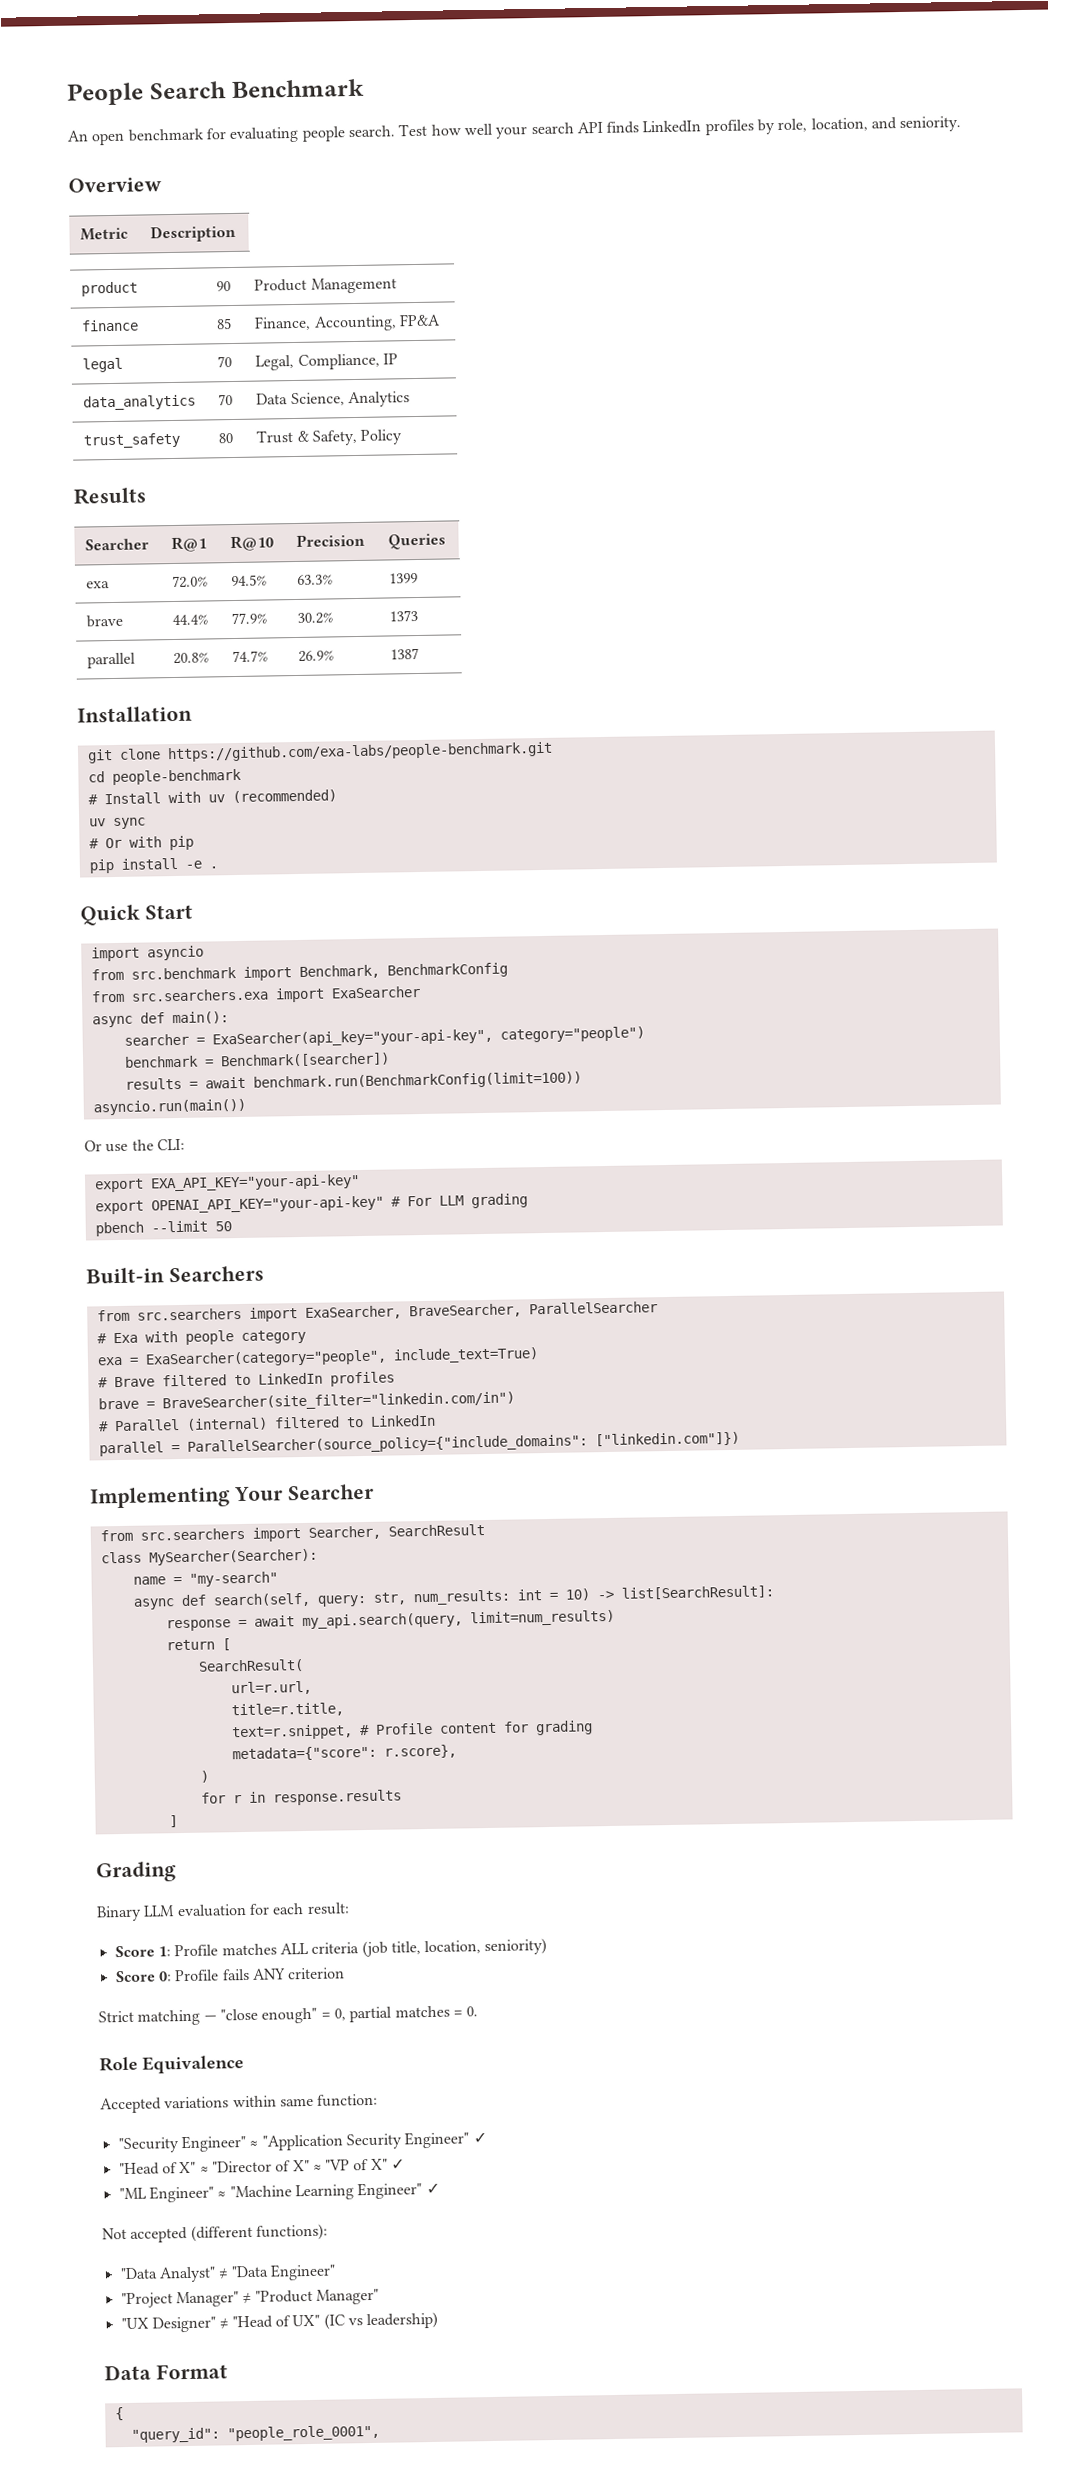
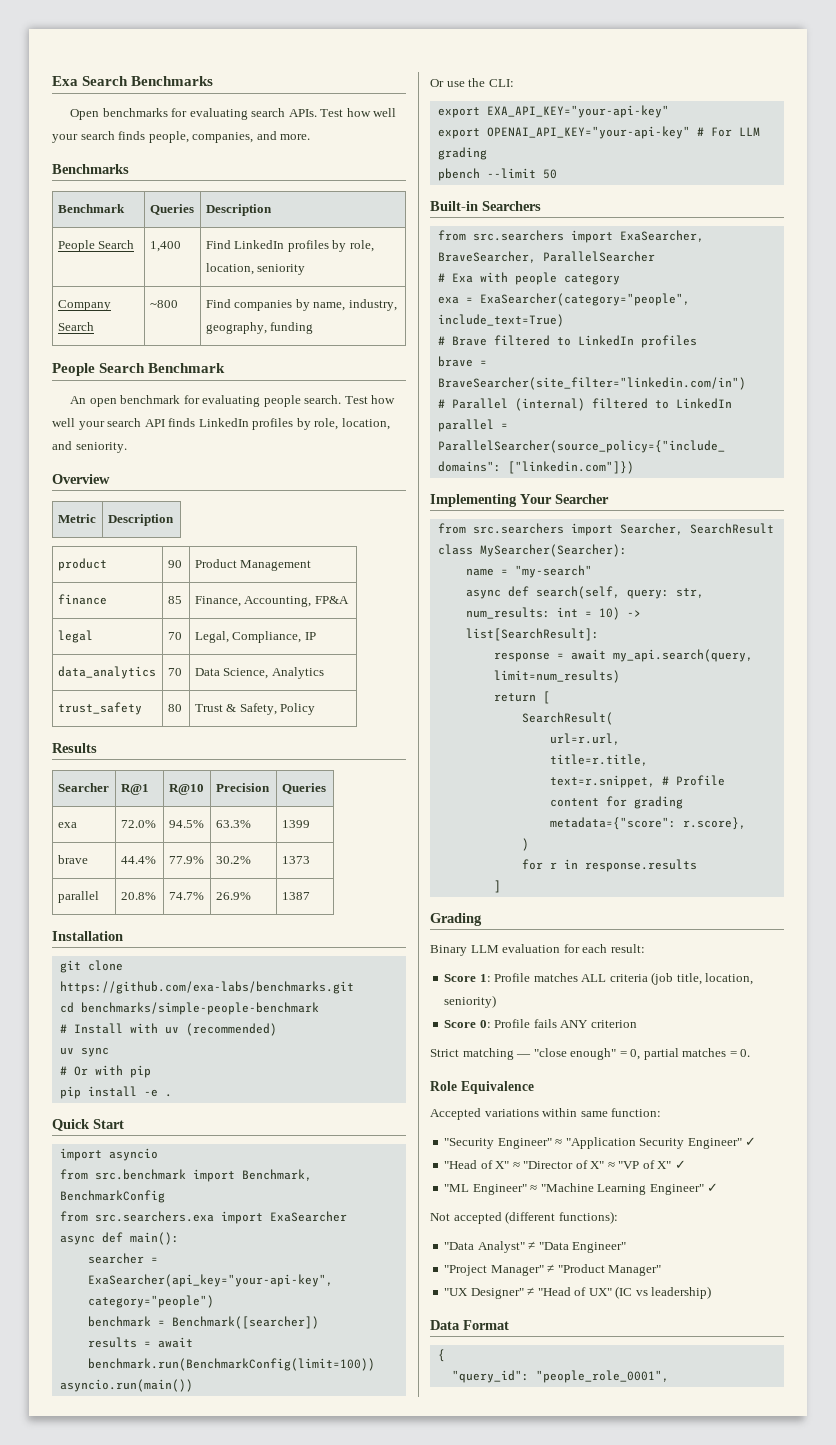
(67, 94) none -> [52,76,214,86] [70,108,397,120] [52,131,311,143] [52,164,129,174] [57,204,125,213] [149,204,194,215] [205,204,272,216] [57,240,135,252] [149,241,181,252] [205,240,374,252] [205,263,306,275] [57,300,111,311] [57,322,94,331] [149,300,178,308] [205,299,397,311] [205,322,314,334] Exa Search Benchmarks // Open benchmarks for evaluating search APIs. Test how well your search finds people, companies, and more. // Benchmarks // Benchmark | Queries | Description // People Search | 1,400 | Find LinkedIn profiles by role, location, seniority // Company Search | ~800 | Find companies by name, industry, geography, funding //
[166,741,553,763] https://github.com/exa-labs/people-benchmark.git -> [59,981,354,994] https://github.com/exa-labs/benchmarks.git
[111,768,242,786] people-benchmark -> [80,1002,319,1015] benchmarks/simple-people-benchmark

